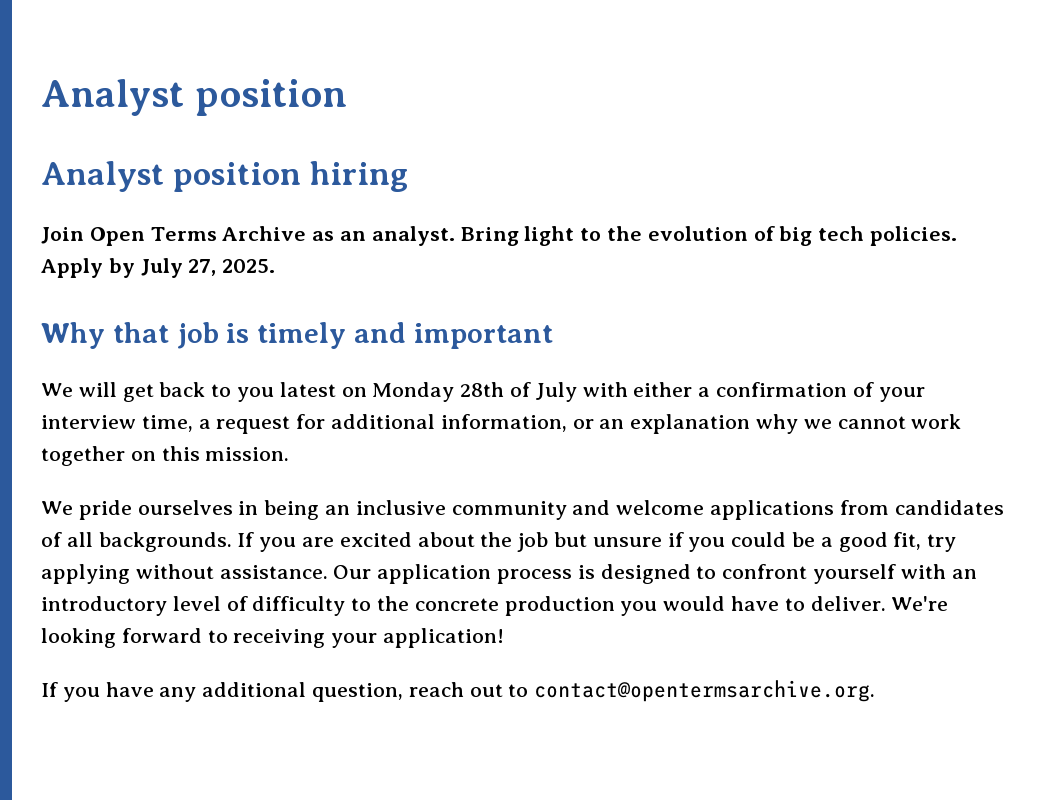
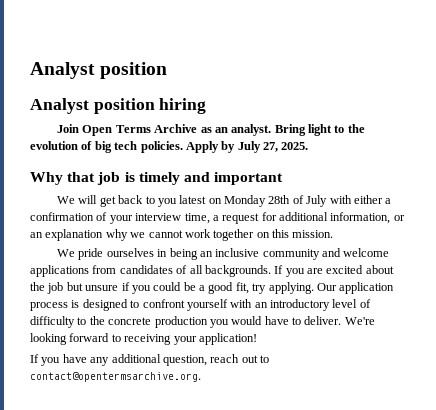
[41,564,328,584] applying without assistance. -> [268,282,314,294] applying.

